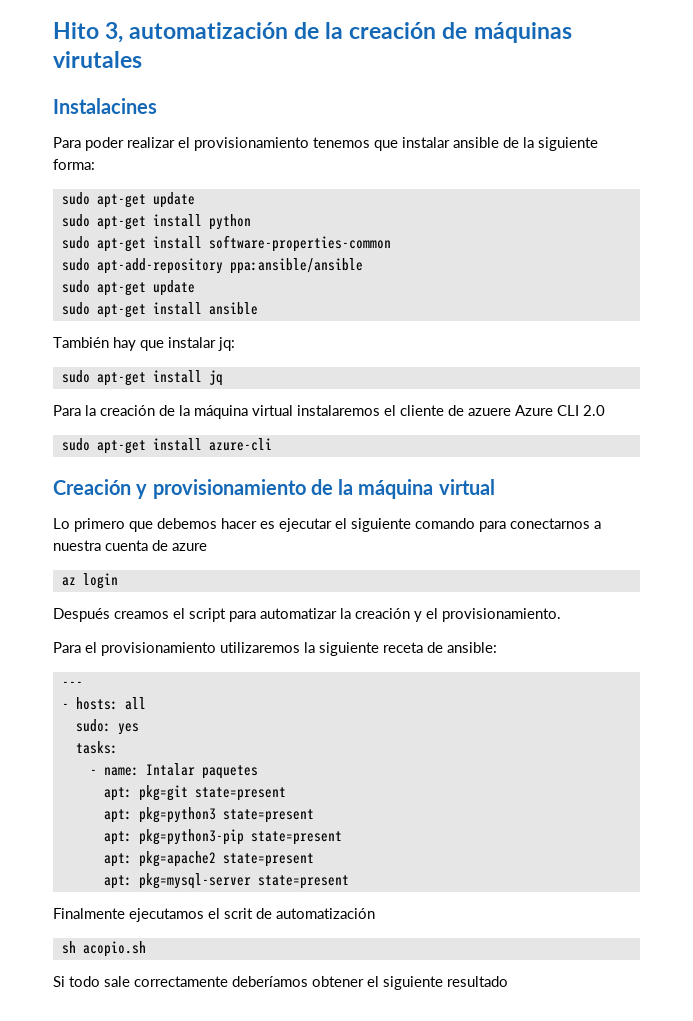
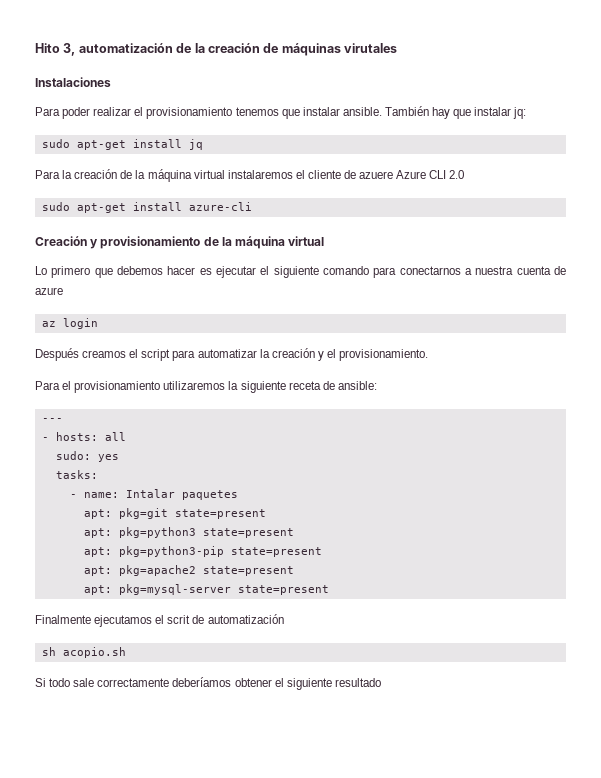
[53,98,157,114] Instalacines -> [35,77,111,87] Instalaciones
[453,137,598,151] [53,159,95,170] [61,192,195,208] [61,214,251,230] [61,235,391,252] [61,258,363,274] [61,280,195,296] [61,302,258,318] ansible de la siguiente forma: // sudo apt-get update // sudo apt-get install python // sudo apt-get install software-properties-common // sudo apt-add-repository ppa:ansible/ansible // sudo apt-get update // sudo apt-get install ansible // -> [342,107,382,116] ansible.

